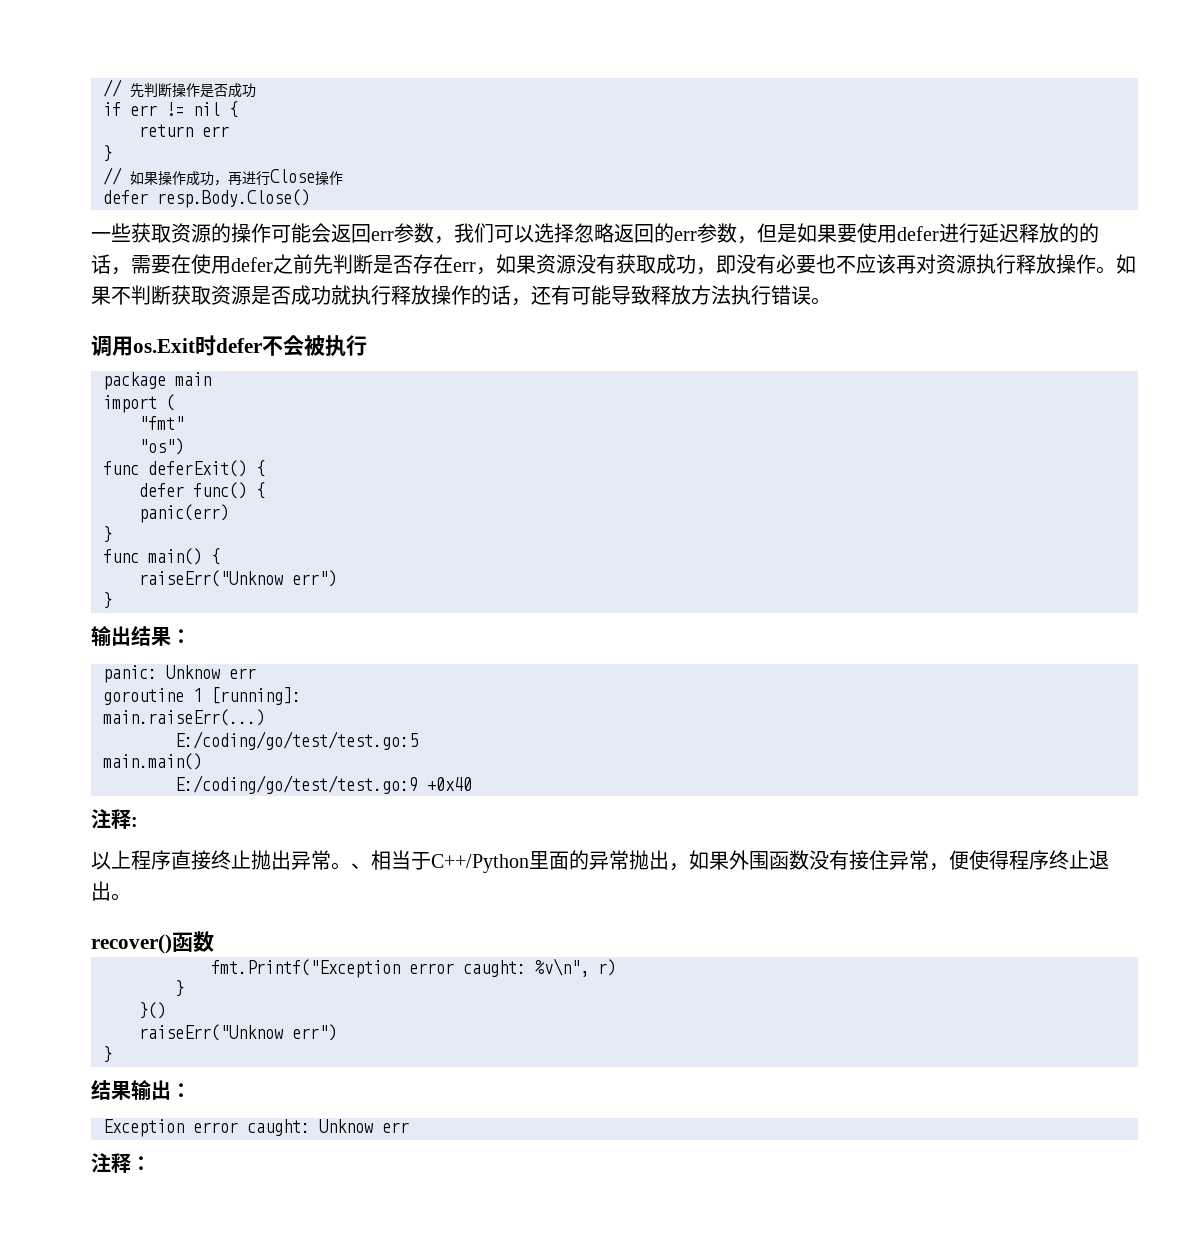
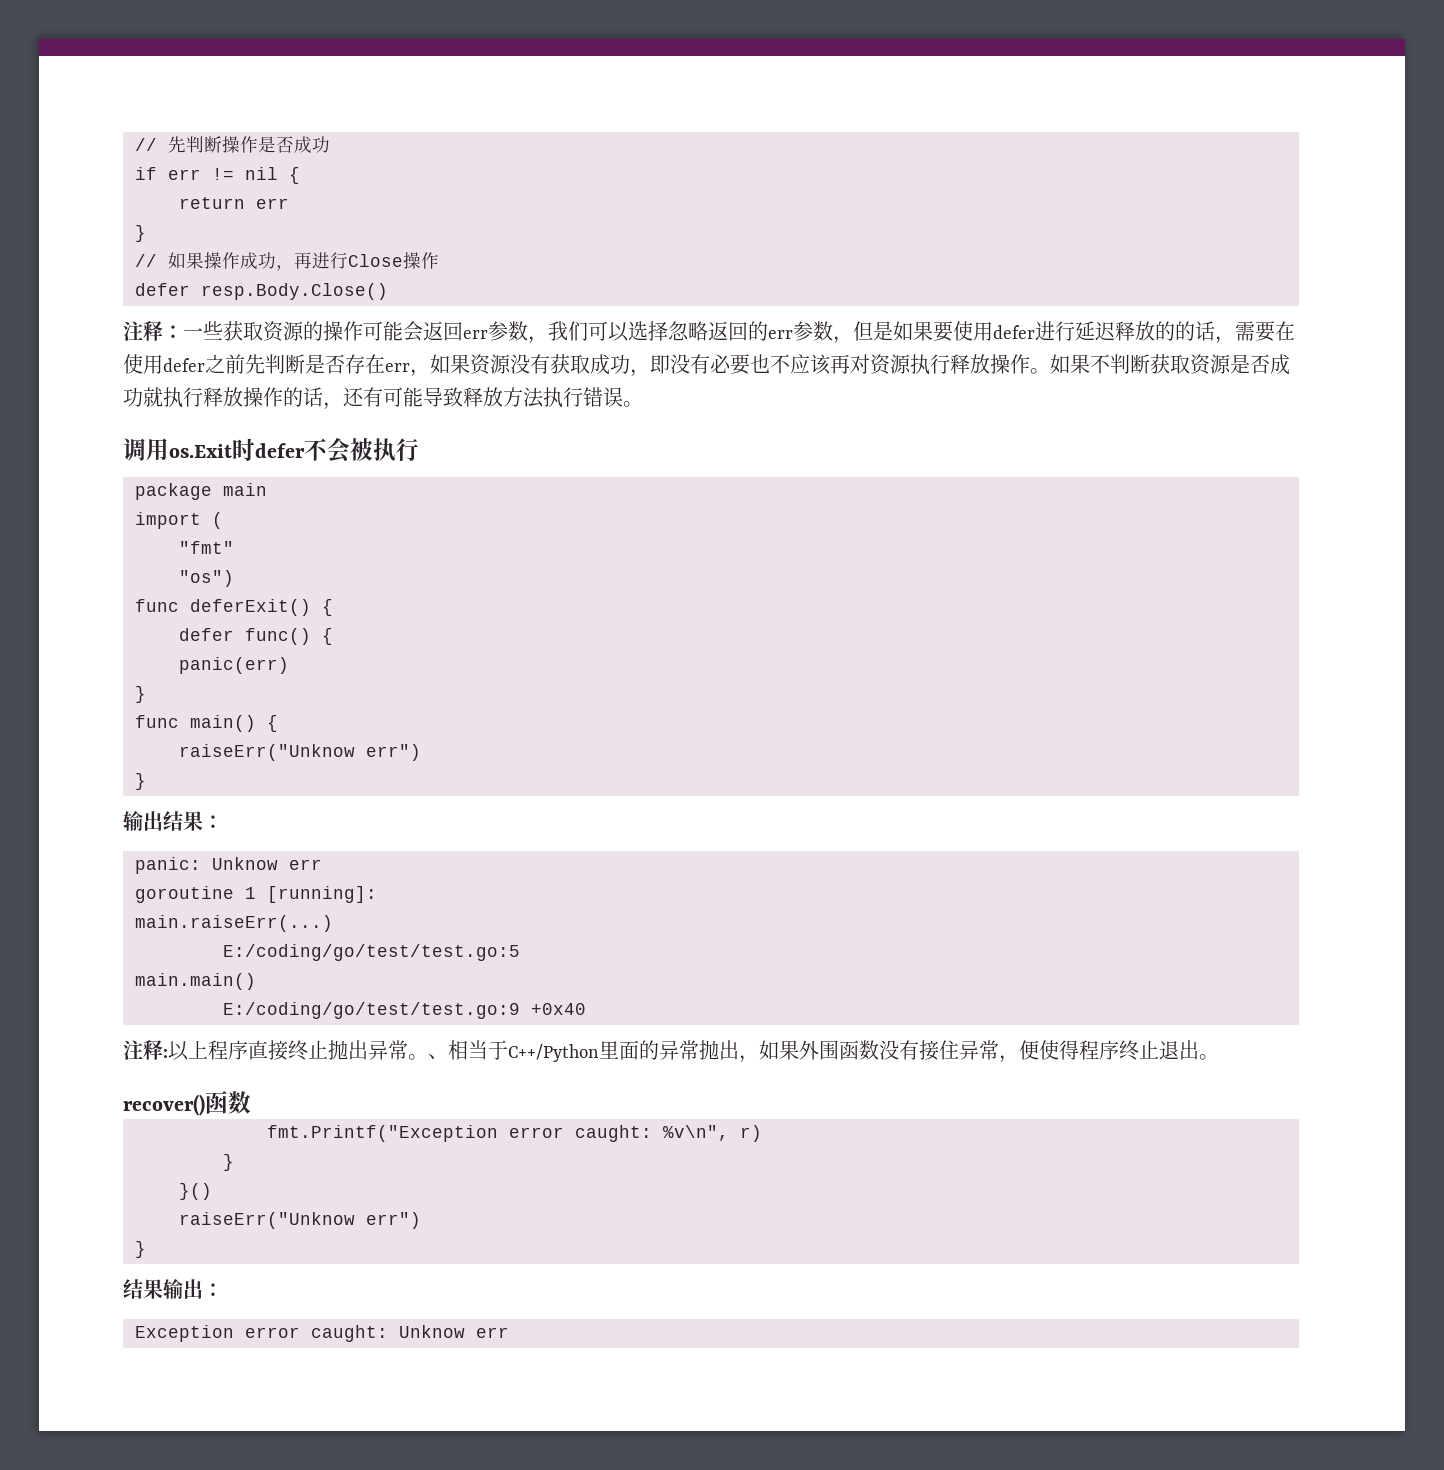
(310, 198) none -> [123,321,183,341] 注释：
(138, 822) // -> (168, 1053) none
[91,1153,151,1173] // 注释： -> (509, 1332) none

